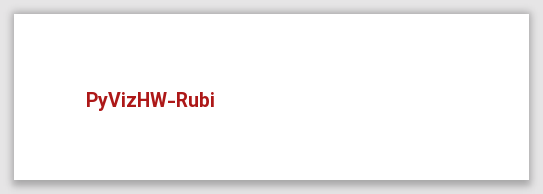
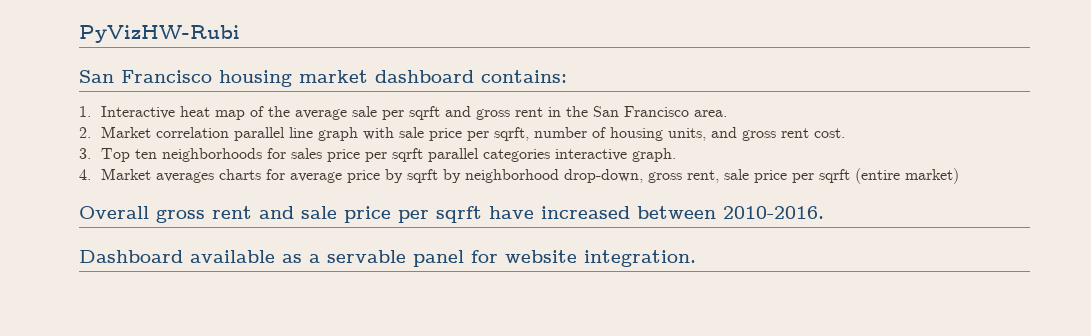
(215, 101) none -> [79,70,567,87] [79,106,727,120] [79,126,845,141] [79,148,676,162] [79,168,959,184] [79,206,824,223] [79,250,696,267] // San Francisco housing market dashboard contains: // 1. Interactive heat map of the average sale per sqrft and gross rent in the San Francisco area. // 2. Market correlation parallel line graph with sale price per sqrft, number of housing units, and gross rent cost. // 3. Top ten neighborhoods for sales price per sqrft parallel categories interactive graph. // 4. Market averages charts for average price by sqrft by neighborhood drop-down, gross rent, sale price per sqrft (entire market) // Overall gross rent and sale price per sqrft have increased between 2010-2016. // Dashboard available as a servable panel for website integration.

